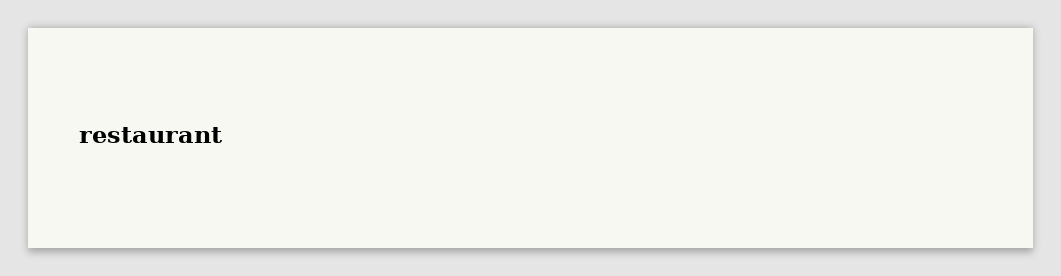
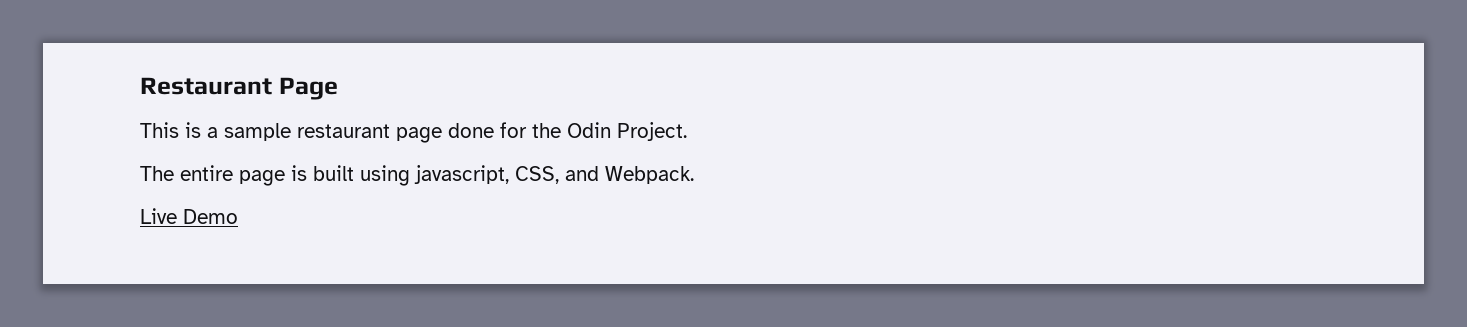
[79,127,222,143] restaurant -> [140,77,338,100] [140,122,687,143] [140,165,694,186] [140,208,238,224] Restaurant Page // This is a sample restaurant page done for the Odin Project. // The entire page is built using javascript, CSS, and Webpack. // Live Demo

